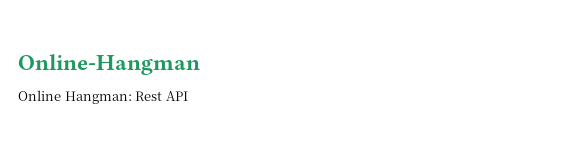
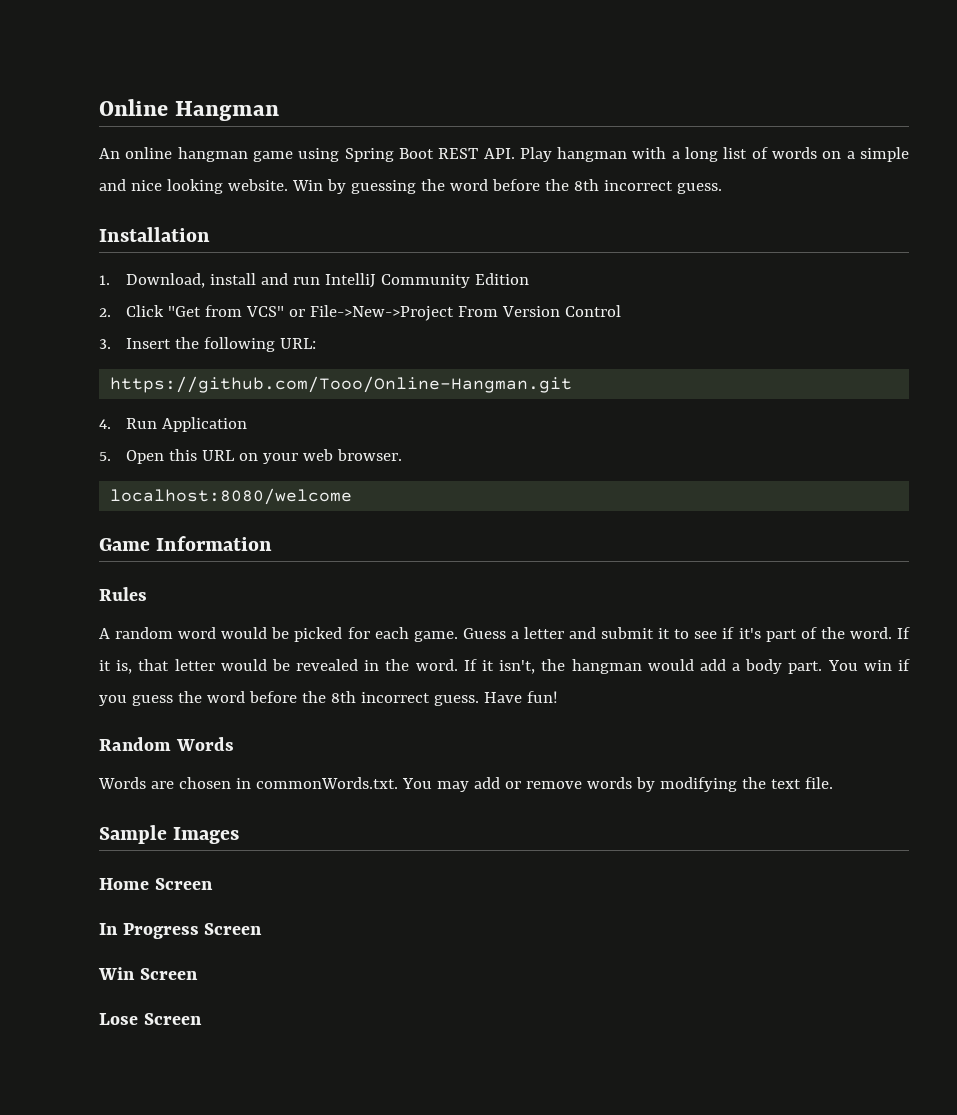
[18,54,200,75] [18,90,188,104] Online-Hangman // Online Hangman: Rest API -> [99,99,280,121] [99,147,909,162] [99,179,722,194] [99,227,210,242] [99,273,529,288] [99,305,621,321] [99,337,316,352] [110,376,573,393] [99,417,247,432] [99,449,402,464] [110,488,353,505] [99,536,273,551] [99,587,147,601] [99,627,910,642] [99,659,910,674] [99,691,558,706] [99,737,234,751] [98,777,833,792] [99,825,240,844] [99,878,213,890] [99,923,263,939] [98,967,198,980] [99,1013,202,1025] Online Hangman // An online hangman game using Spring Boot REST API. Play hangman with a long list of words on a simple and nice looking website. Win by guessing the word before the 8th incorrect guess. // Installation // 1. Download, install and run IntelliJ Community Edition // 2. Click "Get from VCS" or File->New->Project From Version Control // 3. Insert the following URL: // https://github.com/Tooo/Online-Hangman.git // 4. Run Application // 5. Open this URL on your web browser. // localhost:8080/welcome // Game Information // Rules // A random word would be picked for each game. Guess a letter and submit it to see if it's part of the word. If it is, that letter would be revealed in the word. If it isn't, the hangman would add a body part. You win if you guess the word before the 8th incorrect guess. Have fun! // Random Words // Words are chosen in commonWords.txt. You may add or remove words by modifying the text file. // Sample Images // Home Screen // In Progress Screen // Win Screen // Lose Screen

